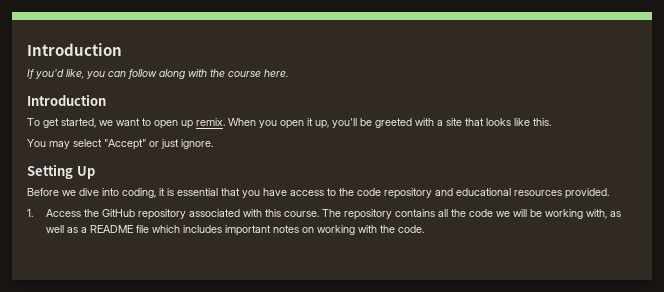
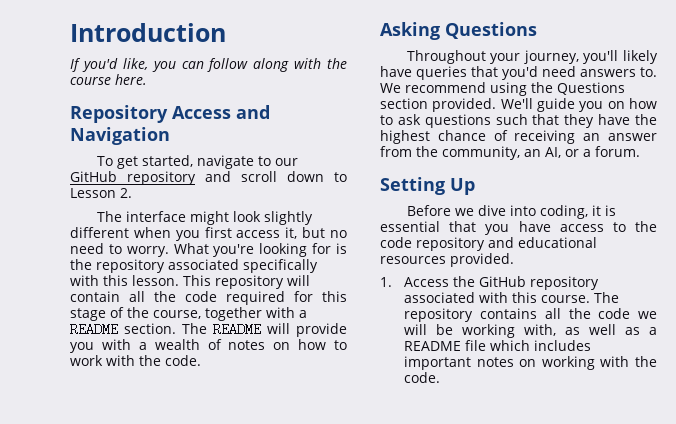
[27,94,106,106] Introduction -> [70,105,270,123] [70,127,170,145] Repository Access and Navigation
[99,118,551,129] [27,139,213,150] we want to open up remix. When you open it up, you'll be greeted with a site that looks like this. // You may select "Accept" or just ignore. -> [196,155,298,169] [70,171,347,185] [70,188,132,198] [96,211,313,225] [70,227,347,241] [70,243,347,257] [70,259,318,273] [70,275,310,289] [70,291,347,305] [70,307,307,321] [70,323,347,337] [70,339,347,353] [70,355,201,366] [380,22,537,40] [406,50,658,64] [380,66,657,80] [380,82,625,96] [380,98,657,112] [380,114,657,128] [380,130,657,144] [380,146,640,160] navigate to our GitHub repository and scroll down to Lesson 2. // The interface might look slightly different when you first access it, but no need to worry. What you're looking for is the repository associated specifically with this lesson. This repository will contain all the code required for this stage of the course, together with a README section. The README will provide you with a wealth of notes on how to work with the code. // Asking Questions // Throughout your journey, you'll likely have queries that you'd need answers to. We recommend using the Questions section provided. We'll guide you on how to ask questions such that they have the highest chance of receiving an answer from the community, an AI, or a forum.

